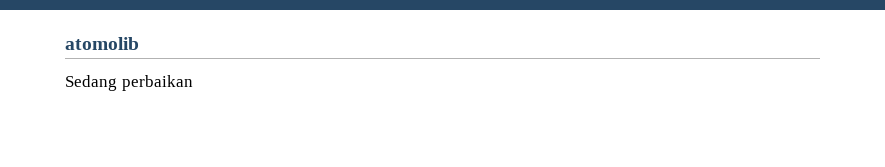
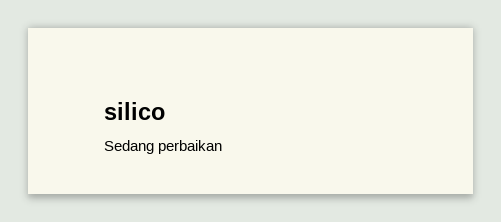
[65,37,139,50] atomolib -> [104,102,165,120] silico

